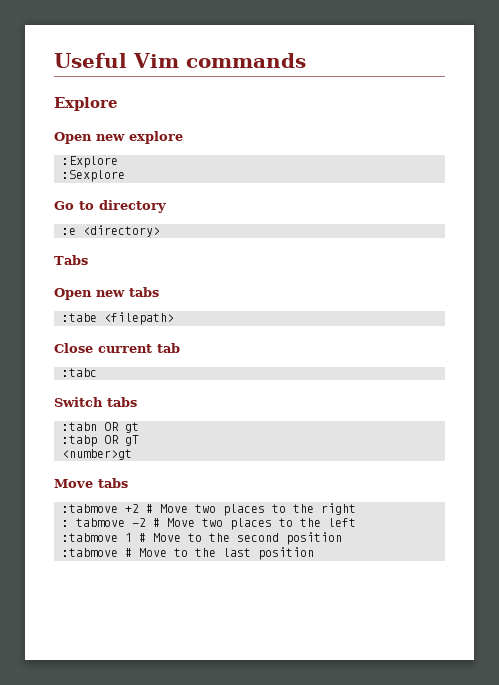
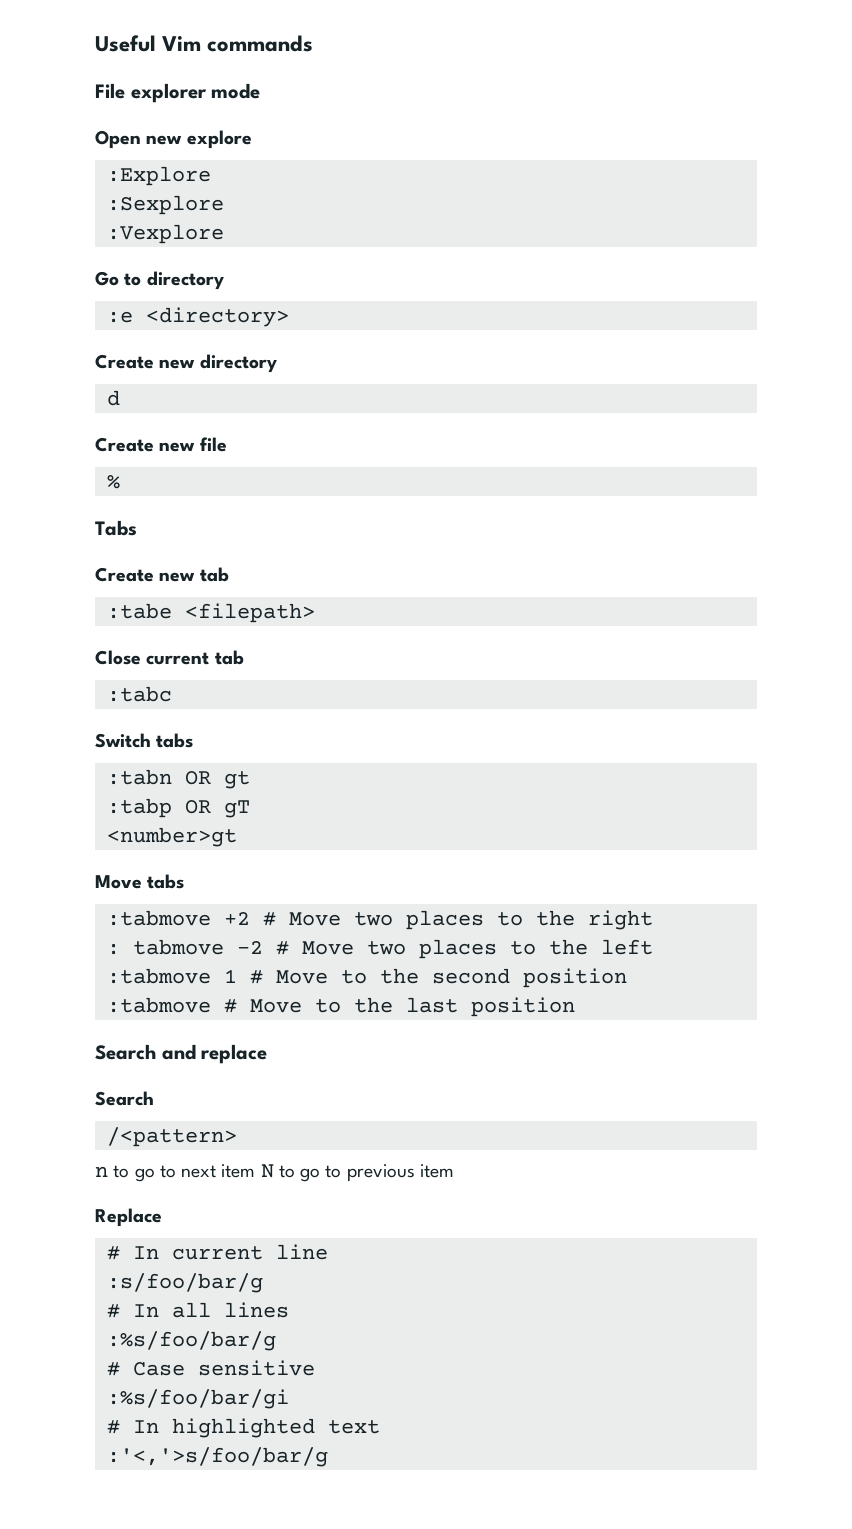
[54,97,118,111] Explore -> [95,83,261,103] File explorer mode
(125, 176) none -> [106,224,224,244] // :Vexplore
[54,255,88,265] [54,287,159,300] Tabs // Open new tabs -> [95,354,277,373] [106,390,120,406] [95,437,227,452] [106,475,120,489] [95,520,137,536] [95,567,229,582] Create new directory // d // Create new file // % // Tabs // Create new tab
(314, 553) none -> [95,1044,268,1064] [95,1091,154,1106] [106,1127,237,1147] [95,1164,454,1182] [95,1208,162,1227] [106,1244,328,1260] [106,1273,263,1293] [106,1302,289,1318] [106,1331,276,1351] [106,1360,315,1376] [106,1389,289,1409] [106,1418,380,1438] [106,1447,328,1467] // Search and replace // Search // /<pattern> // n to go to next item N to go to previous item // Replace // # In current line // :s/foo/bar/g // # In all lines // :%s/foo/bar/g // # Case sensitive // :%s/foo/bar/gi // # In highlighted text // :'<,'>s/foo/bar/g

